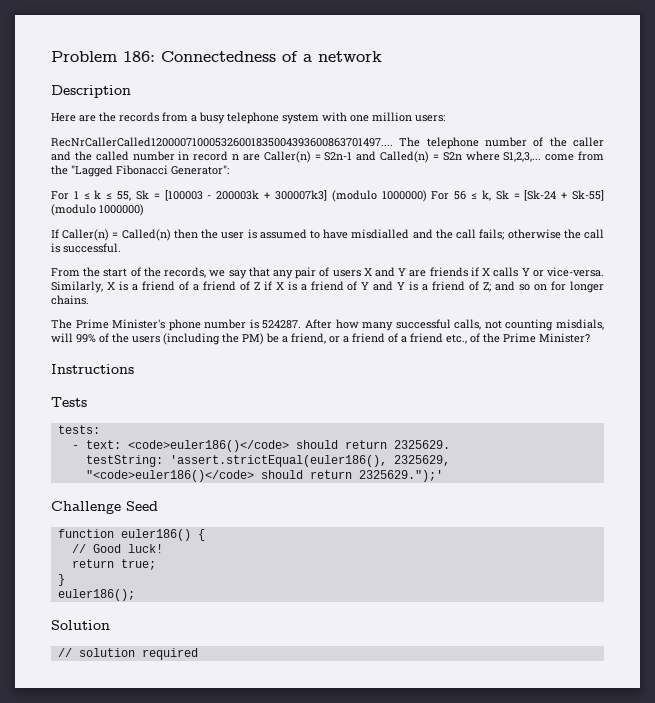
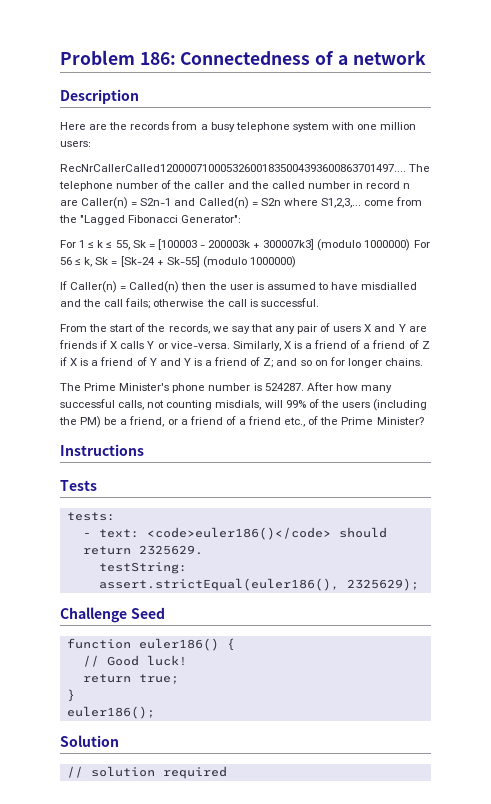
[169,455,450,467] [85,470,443,482] 'assert.strictEqual(euler186(), 2325629, "<code>euler186()</code> should return 2325629.");' -> [98,578,419,591] assert.strictEqual(euler186(), 2325629);

